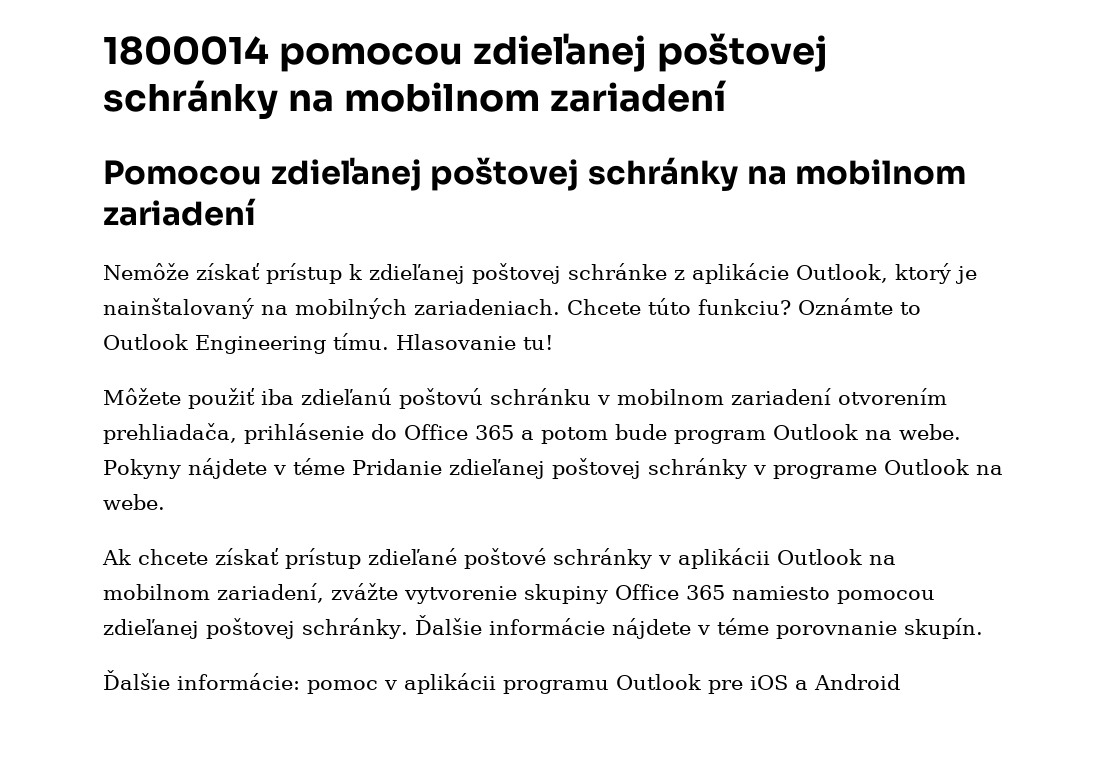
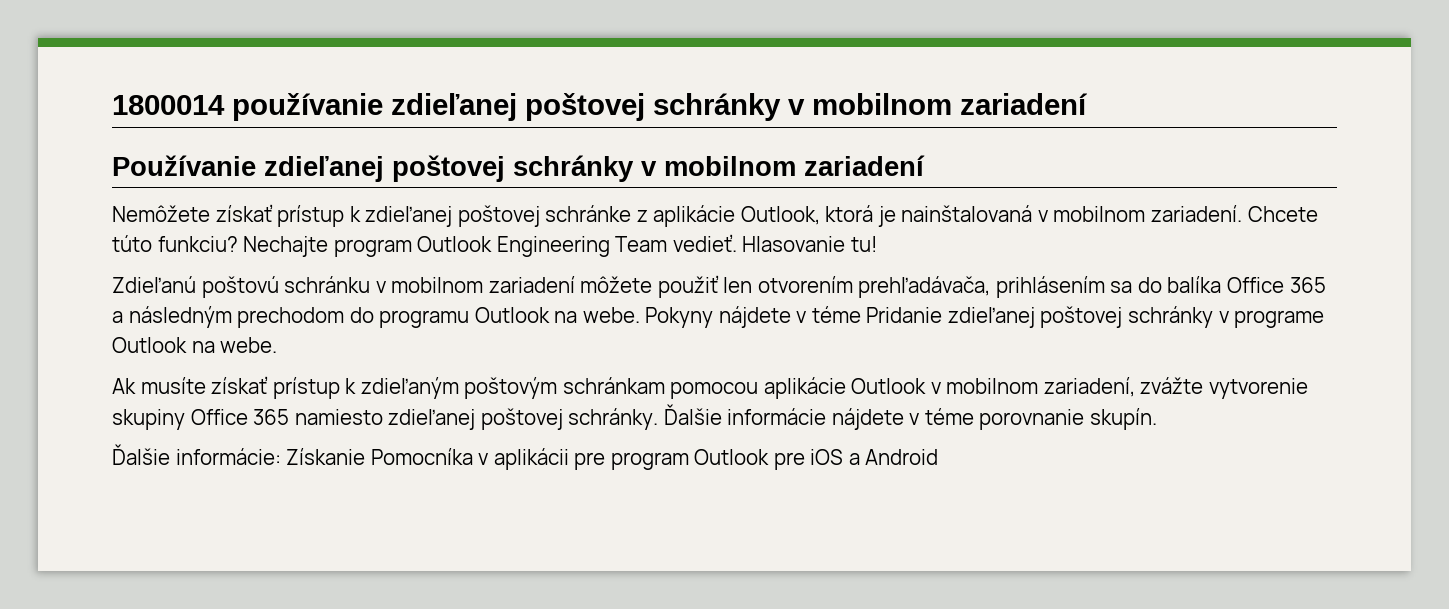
[278,33,828,72] [103,80,727,120] [103,157,967,191] [103,198,256,226] [103,263,189,280] pomocou zdieľanej poštovej schránky na mobilnom zariadení // Pomocou zdieľanej poštovej schránky na mobilnom zariadení // Nemôže -> [232,93,1087,121] [112,155,925,182] [112,205,210,222] používanie zdieľanej poštovej schránky v mobilnom zariadení // Používanie zdieľanej poštovej schránky v mobilnom zariadení // Nemôžete
[895,263,977,284] [103,298,921,319] [103,333,553,354] [103,388,392,409] ktorý je nainštalovaný na mobilných zariadeniach. Chcete túto funkciu? Oznámte to Outlook Engineering tímu. Hlasovanie tu! // Môžete použiť iba zdieľanú -> [825,205,1318,227] [112,234,877,257] [112,276,196,293] ktorá je nainštalovaná v mobilnom zariadení. Chcete túto funkciu? Nechajte program Outlook Engineering Team vedieť. Hlasovanie tu! // Zdieľanú
[838,388,947,405] [103,423,766,444] otvorením prehliadača, prihlásenie do Office 365 a potom bude program -> [580,275,1326,298] [112,306,470,328] môžete použiť len otvorením prehľadávača, prihlásením sa do balíka Office 365 a následným prechodom do programu
[138,548,896,569] chcete získať prístup zdieľané poštové schránky v aplikácii Outlook na -> [140,376,941,399] musíte získať prístup k zdieľaným poštovým schránkam pomocou aplikácie Outlook v
[837,590,935,604] pomocou -> (383, 417) none
[307,673,609,694] pomoc v aplikácii programu -> [286,448,689,470] Získanie Pomocníka v aplikácii pre program

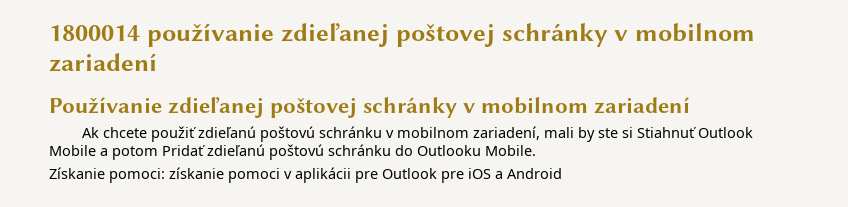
[112,204,1318,227] [112,234,877,257] [112,275,1326,298] [112,306,1325,328] [112,337,278,353] [112,376,1309,399] [112,404,1157,430] [112,444,473,465] Nemôžete získať prístup k zdieľanej poštovej schránke z aplikácie Outlook, ktorá je nainštalovaná v mobilnom zariadení. Chcete túto funkciu? Nechajte program Outlook Engineering Team vedieť. Hlasovanie tu! // Zdieľanú poštovú schránku v mobilnom zariadení môžete použiť len otvorením prehľadávača, prihlásením sa do balíka Office 365 a následným prechodom do programu Outlook na webe. Pokyny nájdete v téme Pridanie zdieľanej poštovej schránky v programe Outlook na webe. // Ak musíte získať prístup k zdieľaným poštovým schránkam pomocou aplikácie Outlook v mobilnom zariadení, zvážte vytvorenie skupiny Office 365 namiesto zdieľanej poštovej schránky. Ďalšie informácie nájdete v téme porovnanie skupín. // Ďalšie informácie: Získanie Pomocníka -> [81,126,753,142] [49,144,536,160] [49,167,280,183] Ak chcete použiť zdieľanú poštovú schránku v mobilnom zariadení, mali by ste si Stiahnuť Outlook Mobile a potom Pridať zdieľanú poštovú schránku do Outlooku Mobile. // Získanie pomoci: získanie pomoci
[610,452,689,470] program -> (378, 177) none

